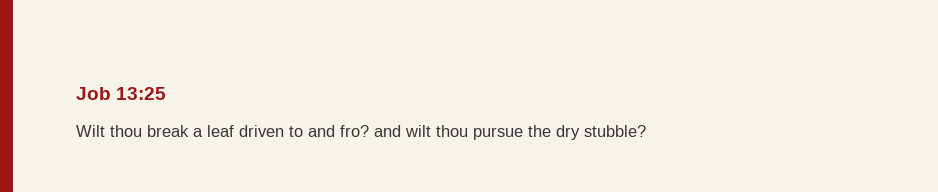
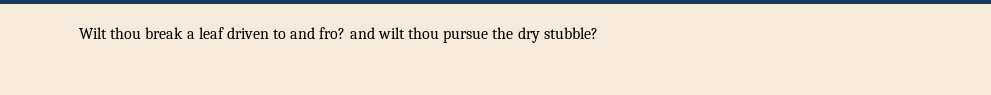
[76,87,167,100] Job 13:25 // -> (79, 33) none

